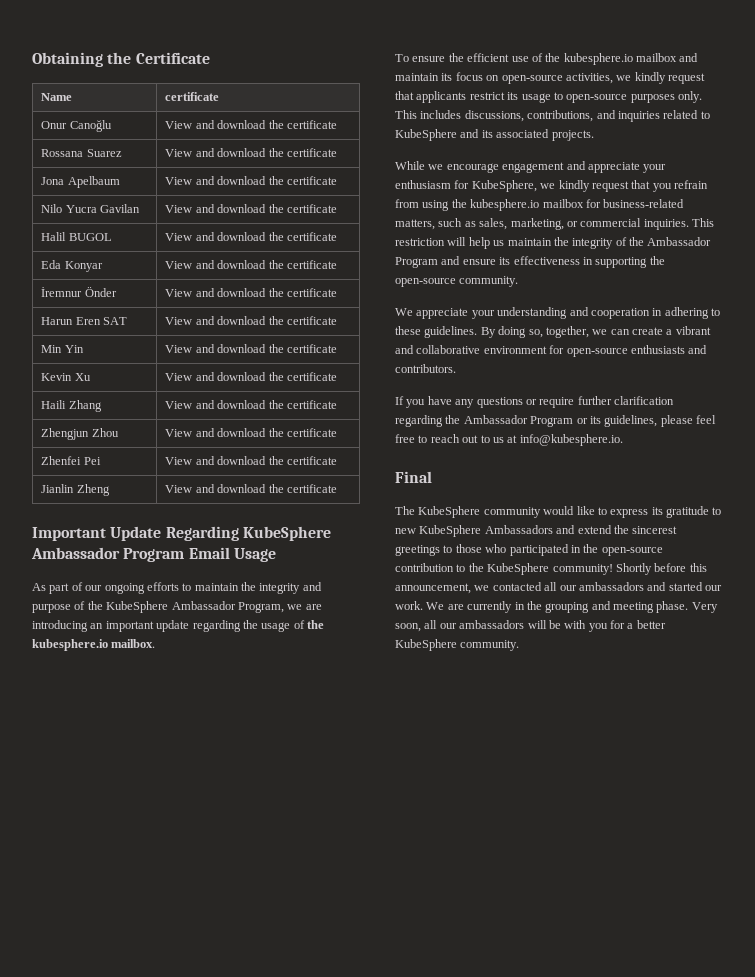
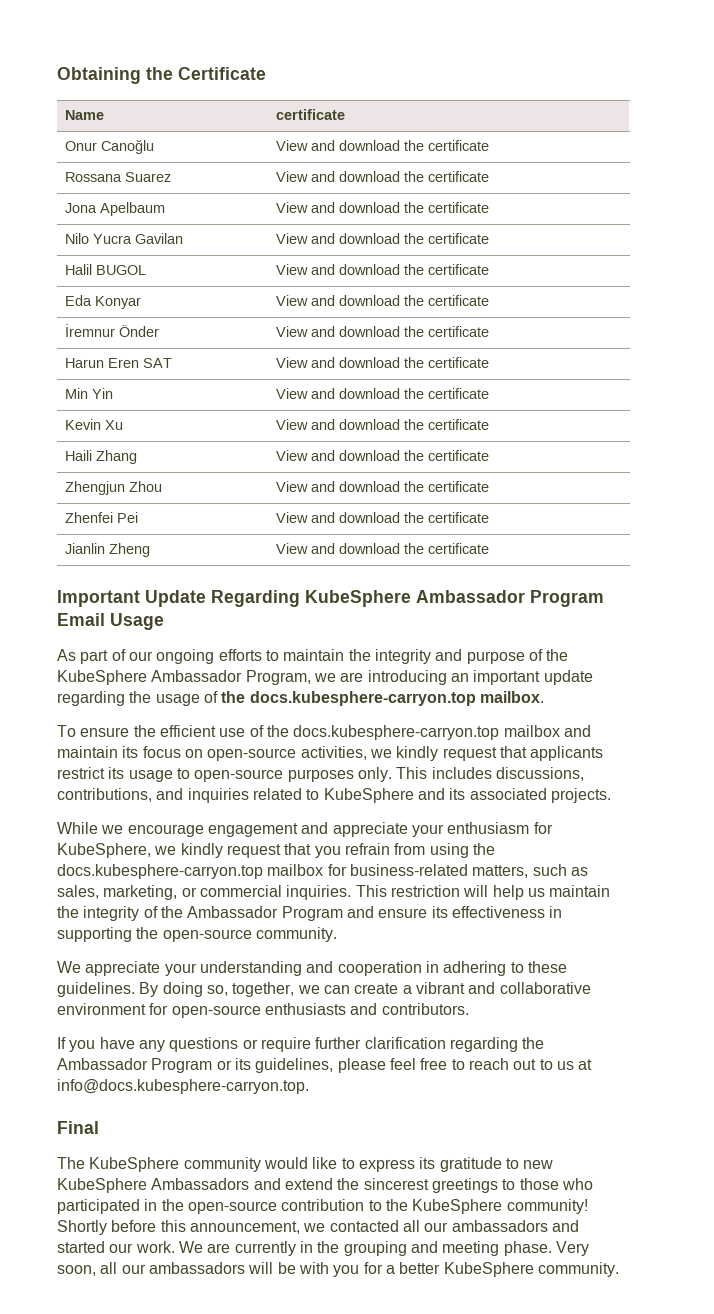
[32,639,108,651] kubesphere.io -> [249,691,476,706] docs.kubesphere-carryon.top
[563,53,633,65] kubesphere.io -> [293,725,500,740] docs.kubesphere-carryon.top
[470,199,540,211] kubesphere.io -> [57,864,263,879] docs.kubesphere-carryon.top
[519,434,623,446] info@kubesphere.io. -> [57,1079,309,1094] info@docs.kubesphere-carryon.top.

